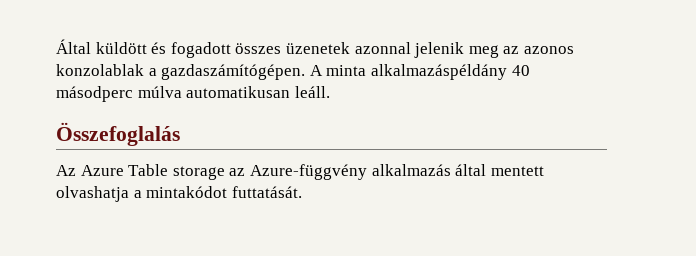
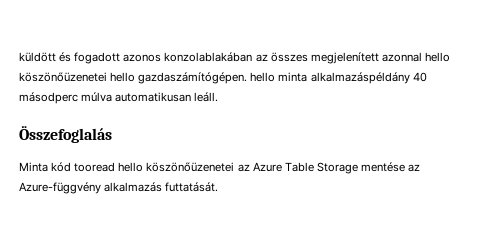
[56,39,91,54] Által -> (19, 57) none
[235,42,574,58] [56,64,323,80] összes üzenetek azonnal jelenik meg az azonos konzolablak a gazdaszámítógépen. A -> [123,52,450,64] [19,72,276,84] azonos konzolablakában az összes megjelenített azonnal hello köszönőüzenetei hello gazdaszámítógépen. hello
[56,164,544,180] [56,186,228,202] Az Azure Table storage az Azure-függvény alkalmazás által mentett olvashatja a mintakódot -> [19,162,421,174] [19,182,163,194] Minta kód tooread hello köszönőüzenetei az Azure Table Storage mentése az Azure-függvény alkalmazás

